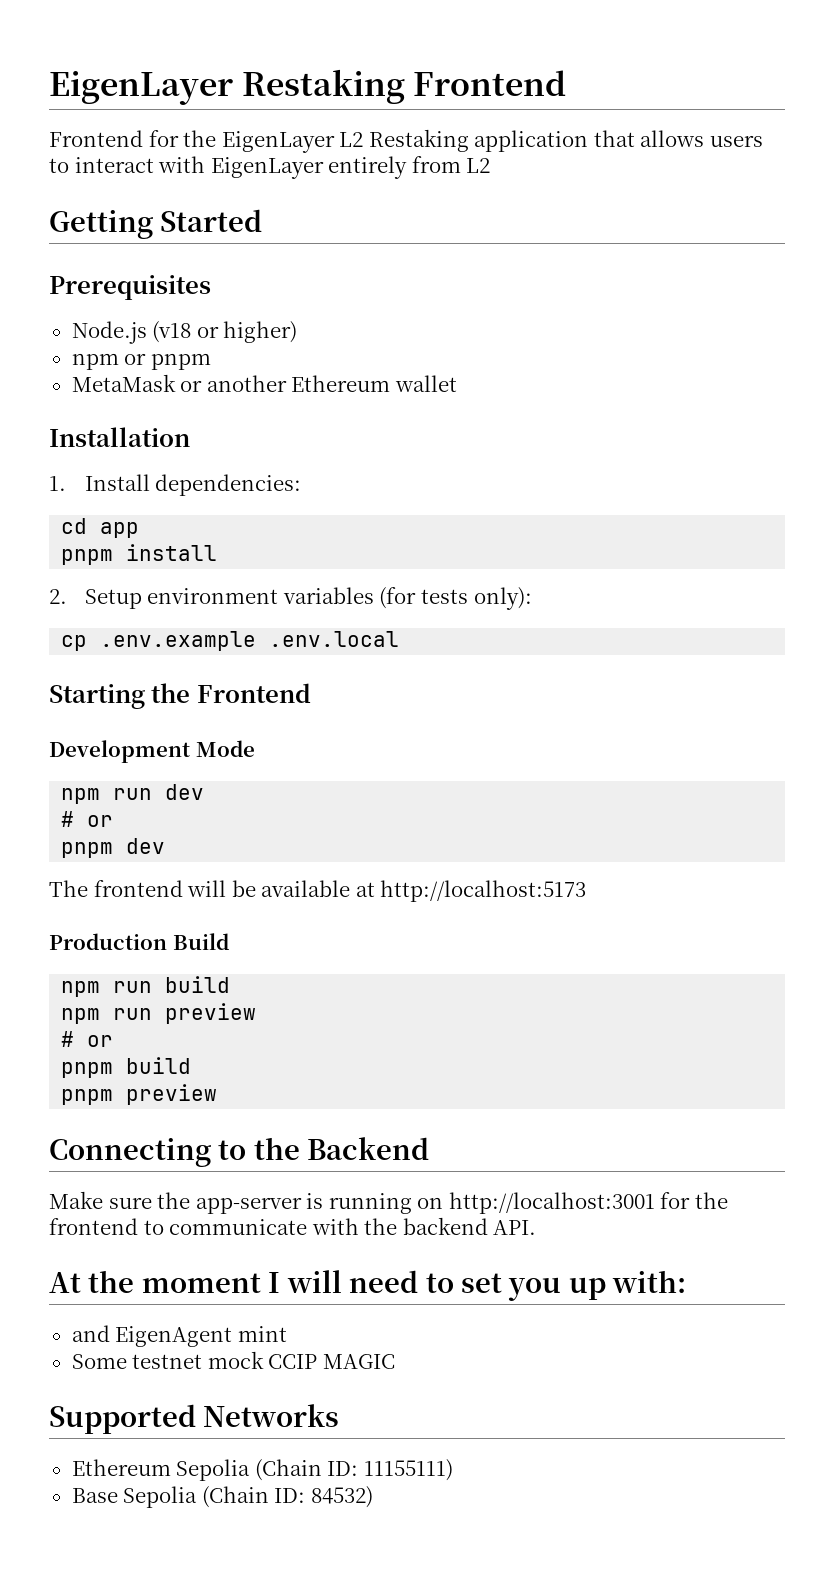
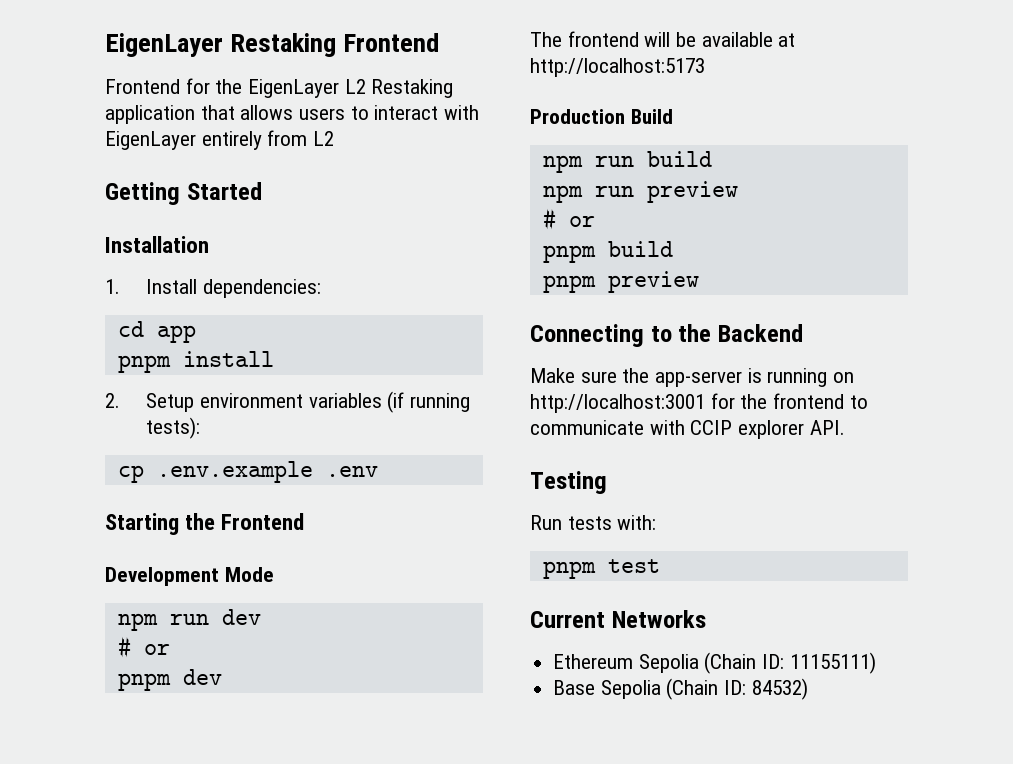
[49,275,211,300] [71,321,298,344] [71,353,211,370] [71,374,457,392] // Prerequisites // Node.js (v18 or higher) // npm or pnpm // MetaMask or another Ethereum wallet -> (262, 191) none
[379,587,532,610] (for tests only): -> [387,391,471,413] [146,417,201,439] (if running tests):
[269,631,400,647] .env.local -> [325,466,378,477] .env
[364,1217,488,1235] the backend -> [690,420,805,439] CCIP explorer
[49,1270,687,1301] [71,1325,287,1347] [71,1351,395,1369] [49,1404,196,1434] At the moment I will need to set you up with: // and EigenAgent mint // Some testnet mock CCIP MAGIC // Supported -> [530,471,607,494] [530,515,657,530] [542,559,660,579] [530,611,605,628] Testing // Run tests with: // pnpm test // Current

